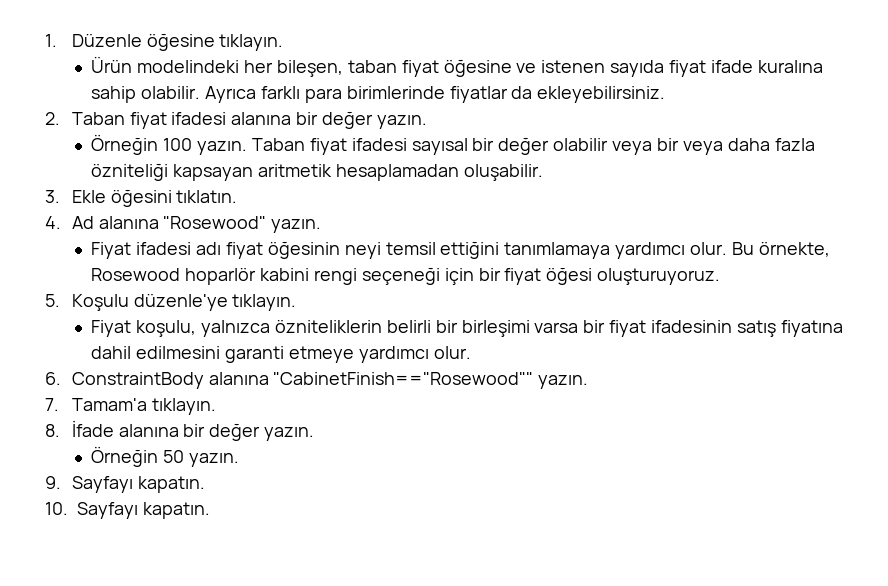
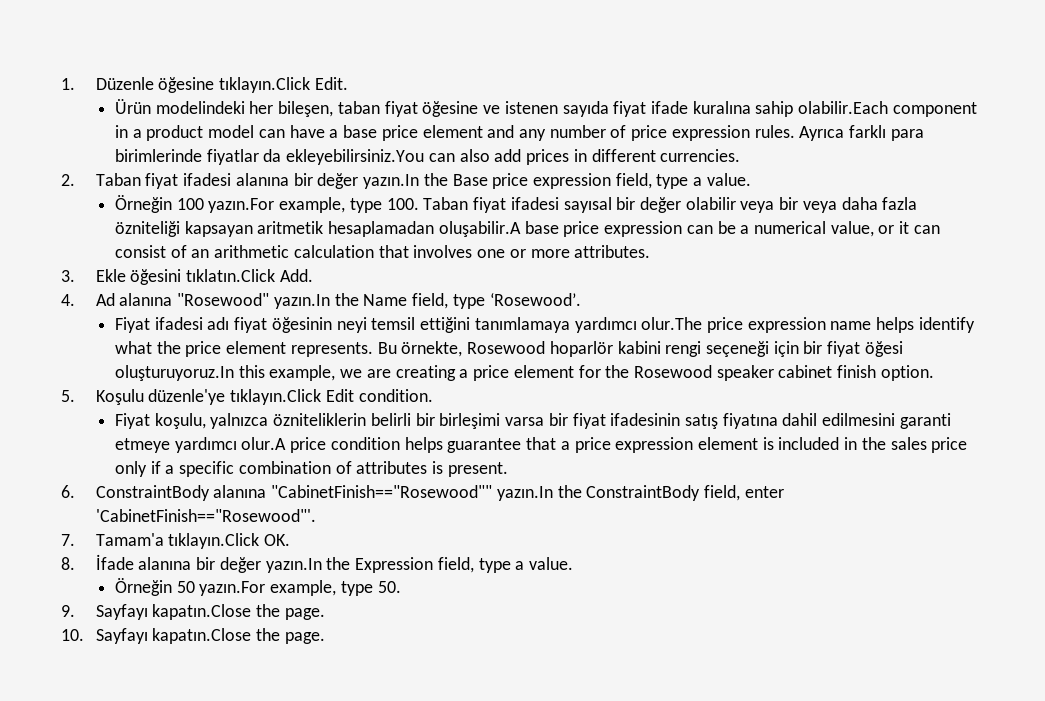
[219,34,284,51] tıklayın. -> [219,77,348,93] tıklayın.Click Edit.
[141,86,201,99] olabilir. -> [798,101,977,117] [114,125,795,141] olabilir.Each component in a product model can have a base price element and any number of price expression rules.
[537,86,666,103] ekleyebilirsiniz. -> [286,149,741,165] ekleyebilirsiniz.You can also add prices in different currencies.
[376,115,427,129] [91,134,248,155] yazın. // Örneğin 100 yazın. -> [363,173,751,189] [114,195,419,213] yazın.In the Base price expression field, type a value. // Örneğin 100 yazın.For example, type 100.
[463,164,543,181] oluşabilir. -> [438,221,940,237] [114,245,651,258] oluşabilir.A base price expression can be a numerical value, or it can consist of an arithmetic calculation that involves one or more attributes.
[176,190,238,203] tıklatın. -> [186,269,313,282] tıklatın.Click Add.
[271,219,322,233] yazın. -> [273,293,581,309] yazın.In the Name field, type ‘Rosewood’.
[690,242,728,255] olur. -> [641,317,975,333] [114,341,373,357] olur.The price expression name helps identify what the price element represents.
[597,268,721,285] oluşturuyoruz. -> [114,365,934,381] oluşturuyoruz.In this example, we are creating a price element for the Rosewood speaker cabinet finish option.
[232,294,297,311] tıklayın. -> [230,389,433,405] tıklayın.Click Edit condition.
[433,346,471,359] [45,372,589,389] olur. // 6. ConstraintBody alanına "CabinetFinish=="Rosewood"" yazın. -> [241,437,968,453] [114,461,508,477] [61,485,784,501] [95,509,316,522] olur.A price condition helps guarantee that a price expression element is included in the sales price only if a specific combination of attributes is present. // 6. ConstraintBody alanına "CabinetFinish=="Rosewood"" yazın.In the ConstraintBody field, enter 'CabinetFinish=="Rosewood"'.
[151,398,216,415] tıklayın. -> [168,533,291,549] tıklayın.Click OK.
[264,427,315,441] [91,446,240,467] yazın. // Örneğin 50 yazın. -> [265,557,573,573] [114,578,401,596] yazın.In the Expression field, type a value. // Örneğin 50 yazın.For example, type 50.
[137,476,205,493] kapatın. -> [152,604,325,620] kapatın.Close the page.
[142,502,210,519] kapatın. -> [152,628,325,644] kapatın.Close the page.

